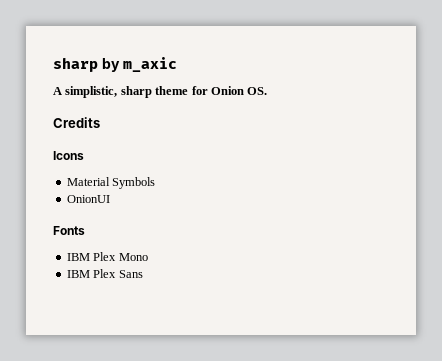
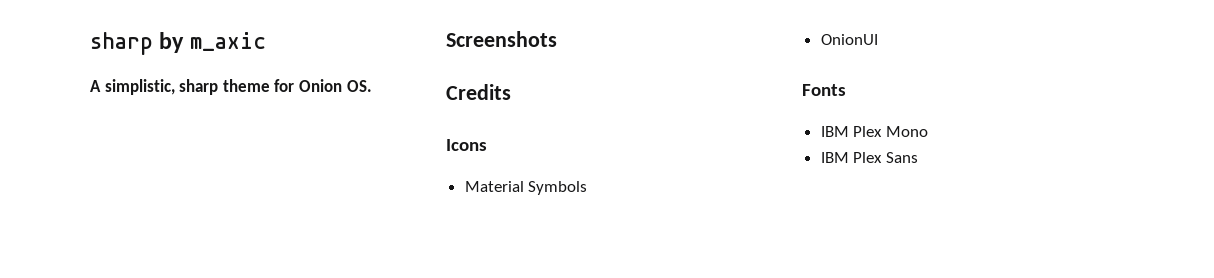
(268, 91) none -> [446,31,557,47] // Screenshots

